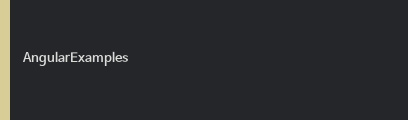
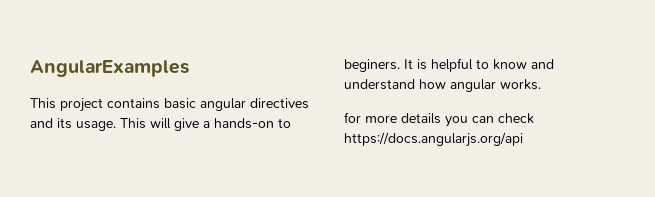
(128, 58) none -> [30,98,309,112] [30,118,291,131] [344,58,554,72] [344,79,541,92] [344,112,534,127] [344,132,523,147] // This project contains basic angular directives and its usage. This will give a hands-on to beginers. It is helpful to know and understand how angular works. // for more details you can check https://docs.angularjs.org/api

